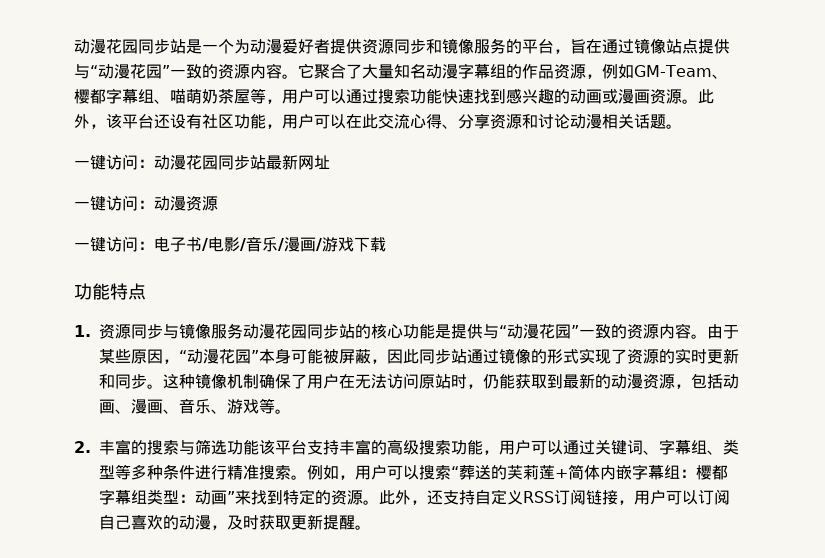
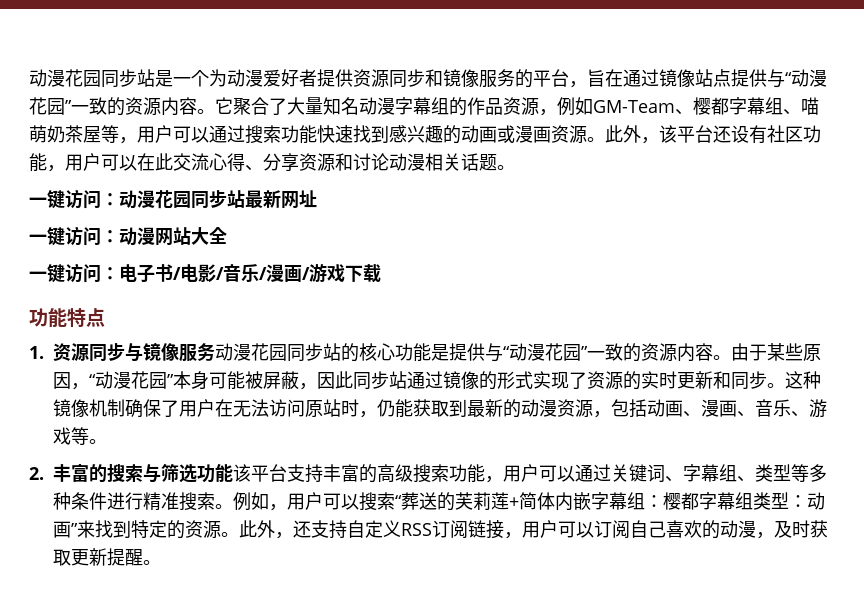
[186,196,218,211] 资源 -> [155,227,227,246] 网站大全

